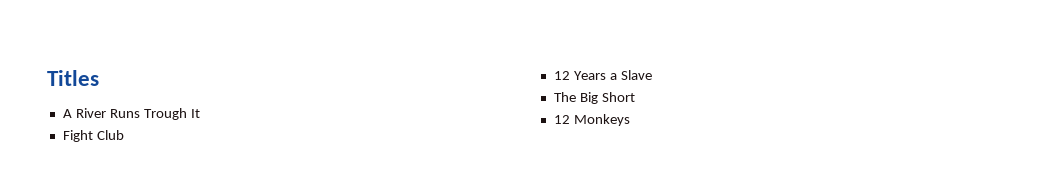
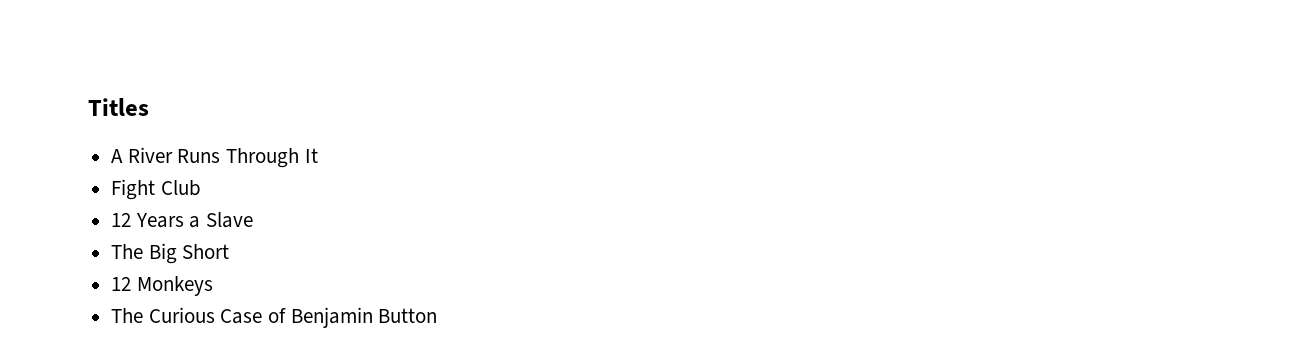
[143,108,187,120] Trough -> [226,148,300,168] Through
(630, 120) none -> [111,307,438,328] // The Curious Case of Benjamin Button

